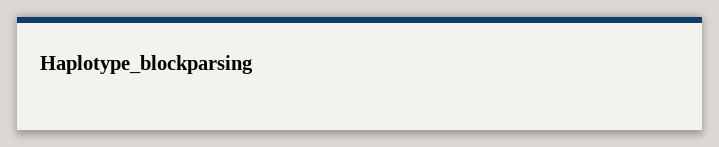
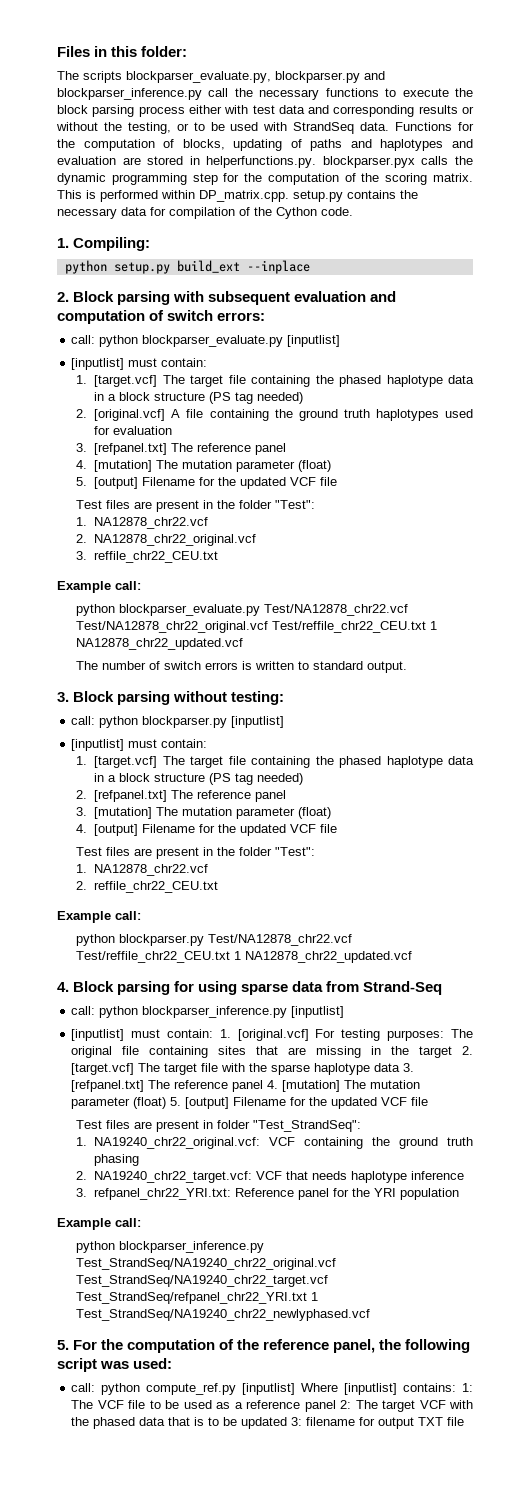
[40,55,253,74] Haplotype_blockparsing -> [57,46,188,57] [57,71,385,83] [57,88,473,100] [57,105,475,117] [56,122,475,134] [57,139,473,151] [57,156,473,168] [57,173,473,185] [57,190,418,202] [57,207,353,219] [57,237,151,251] [64,260,310,274] [57,291,397,305] [57,310,266,324] [71,335,341,347] [71,358,208,370] [75,375,474,387] [94,392,304,404] [75,409,473,421] [94,426,173,435] [75,443,287,455] [75,460,332,472] [75,477,338,489] [75,500,315,512] [75,517,209,529] [75,534,257,546] [75,551,219,563] [57,581,141,593] [75,604,408,616] [75,621,437,633] [75,638,243,650] [75,661,407,673] [57,691,285,705] [71,716,285,728] [71,739,208,751] [75,756,474,768] [94,773,304,785] [75,790,287,802] [75,807,332,819] [75,824,338,836] [75,847,315,859] [75,864,209,876] [75,881,219,893] [57,911,141,923] [75,934,352,946] [75,951,412,963] [57,981,443,995] [71,1006,345,1018] [71,1029,473,1041] [71,1046,474,1058] [71,1063,415,1075] [71,1080,421,1092] [71,1097,429,1109] [75,1120,361,1132] [75,1137,473,1149] [94,1154,140,1166] [75,1171,465,1183] [75,1188,460,1200] [57,1218,141,1230] [75,1241,264,1253] [75,1258,336,1270] [75,1275,328,1287] [75,1292,318,1304] [75,1309,370,1321] [57,1339,471,1353] [57,1358,173,1372] [71,1383,473,1395] [71,1400,473,1412] [71,1417,465,1429] Files in this folder: // The scripts blockparser_evaluate.py, blockparser.py and blockparser_inference.py call the necessary functions to execute the block parsing process either with test data and corresponding results or without the testing, or to be used with StrandSeq data. Functions for the computation of blocks, updating of paths and haplotypes and evaluation are stored in helperfunctions.py. blockparser.pyx calls the dynamic programming step for the computation of the scoring matrix. This is performed within DP_matrix.cpp. setup.py contains the necessary data for compilation of the Cython code. // 1. Compiling: // python setup.py build_ext --inplace // 2. Block parsing with subsequent evaluation and computation of switch errors: // call: python blockparser_evaluate.py [inputlist] // [inputlist] must contain: // 1. [target.vcf] The target file containing the phased haplotype data in a block structure (PS tag needed) // 2. [original.vcf] A file containing the ground truth haplotypes used for evaluation // 3. [refpanel.txt] The reference panel // 4. [mutation] The mutation parameter (float) // 5. [output] Filename for the updated VCF file // Test files are present in the folder "Test": // 1. NA12878_chr22.vcf // 2. NA12878_chr22_original.vcf // 3. reffile_chr22_CEU.txt // Example call: // python blockparser_evaluate.py Test/NA12878_chr22.vcf Test/NA12878_chr22_original.vcf Test/reffile_chr22_CEU.txt 1 NA12878_chr22_updated.vcf // The number of switch errors is written to standard output. // 3. Block parsing without testing: // call: python blockparser.py [inputlist] // [inputlist] must contain: // 1. [target.vcf] The target file containing the phased haplotype data in a block structure (PS tag needed) // 2. [refpanel.txt] The reference panel // 3. [mutation] The mutation parameter (float) // 4. [output] Filename for the updated VCF file // Test files are present in the folder "Test": // 1. NA12878_chr22.vcf // 2. reffile_chr22_CEU.txt // Example call: // python blockparser.py Test/NA12878_chr22.vcf Test/reffile_chr22_CEU.txt 1 NA12878_chr22_updated.vcf // 4. Block parsing for using sparse data from Strand-Seq // call: python blockparser_inference.py [inputlist] // [inputlist] must contain: 1. [original.vcf] For testing purposes: The original file containing sites that are missing in the target 2. [target.vcf] The target file with the sparse haplotype data 3. [refpanel.txt] The reference panel 4. [mutation] The mutation parameter (float) 5. [output] Filename for the updated VCF file // Test files are present in folder "Test_StrandSeq": // 1. NA19240_chr22_original.vcf: VCF containing the ground truth phasing // 2. NA19240_chr22_target.vcf: VCF that needs haplotype inference // 3. refpanel_chr22_YRI.txt: Reference panel for the YRI population // Example call: // python blockparser_inference.py Test_StrandSeq/NA19240_chr22_original.vcf Test_StrandSeq/NA19240_chr22_target.vcf Test_StrandSeq/refpanel_chr22_YRI.txt 1 Test_StrandSeq/NA19240_chr22_newlyphased.vcf // 5. For the computation of the reference panel, the following script was used: // call: python compute_ref.py [inputlist] Where [inputlist] contains: 1: The VCF file to be used as a reference panel 2: The target VCF with the phased data that is to be updated 3: filename for output TXT file

